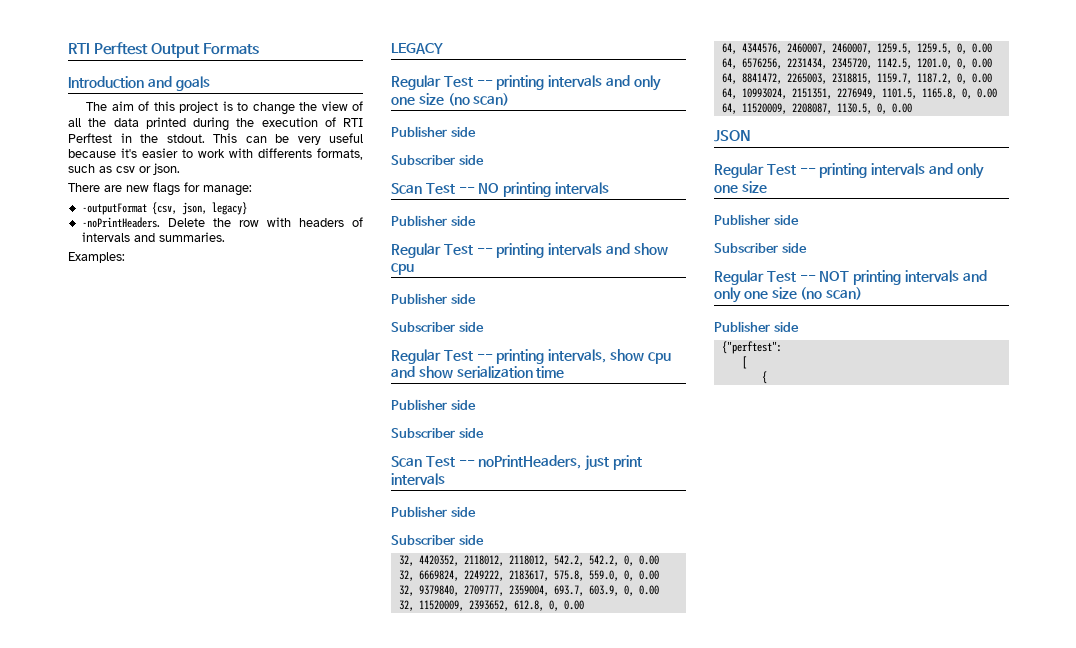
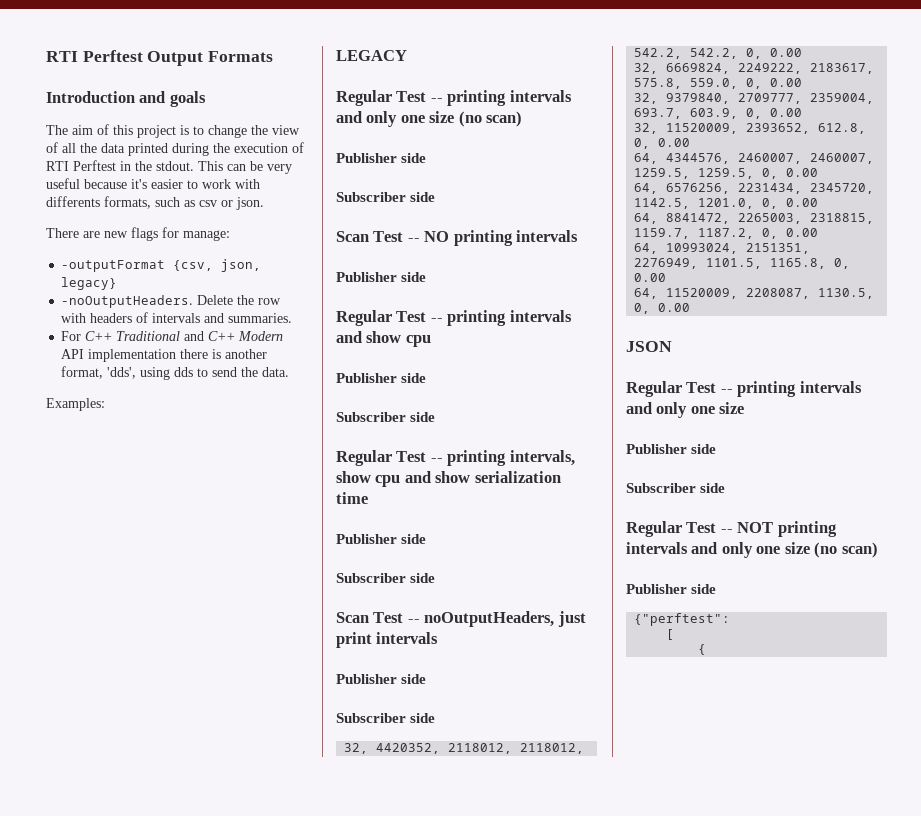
[81,217,160,228] -noPrintHeaders. -> [61,295,194,308] -noOutputHeaders.
(225, 237) none -> [61,331,284,341] [61,349,268,362] [61,366,290,380] // For C++ Traditional and C++ Modern API implementation there is another format, 'dds', using dds to send the data.
[478,455,582,469] noPrintHeaders, -> [424,611,555,627] noOutputHeaders,

